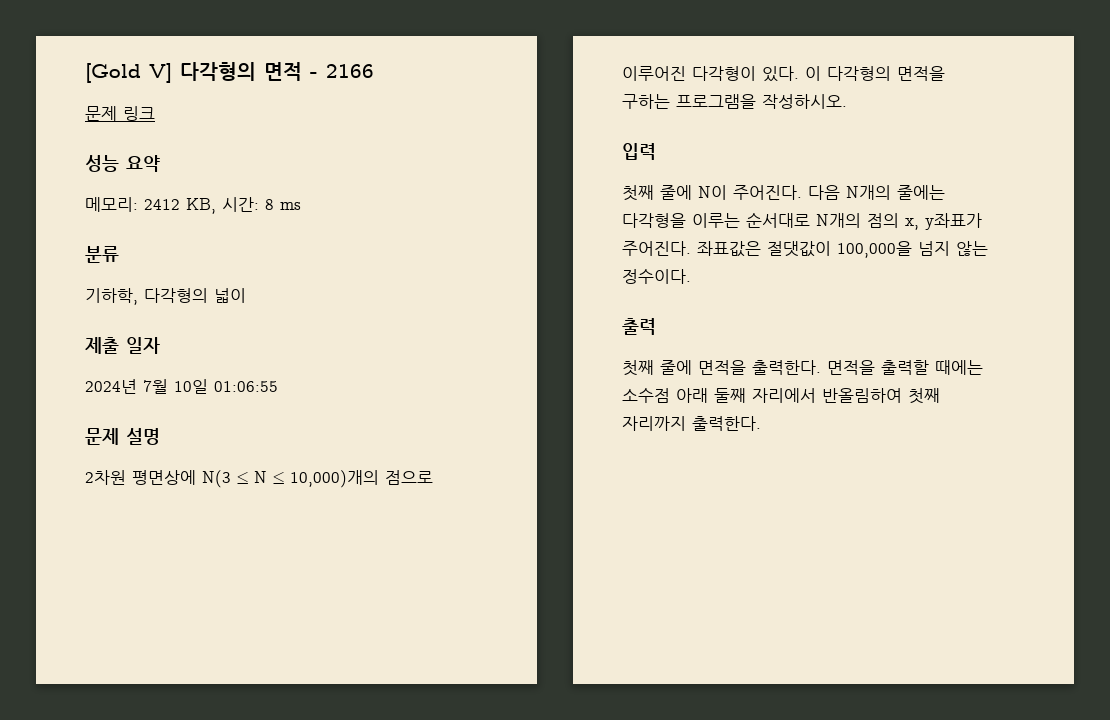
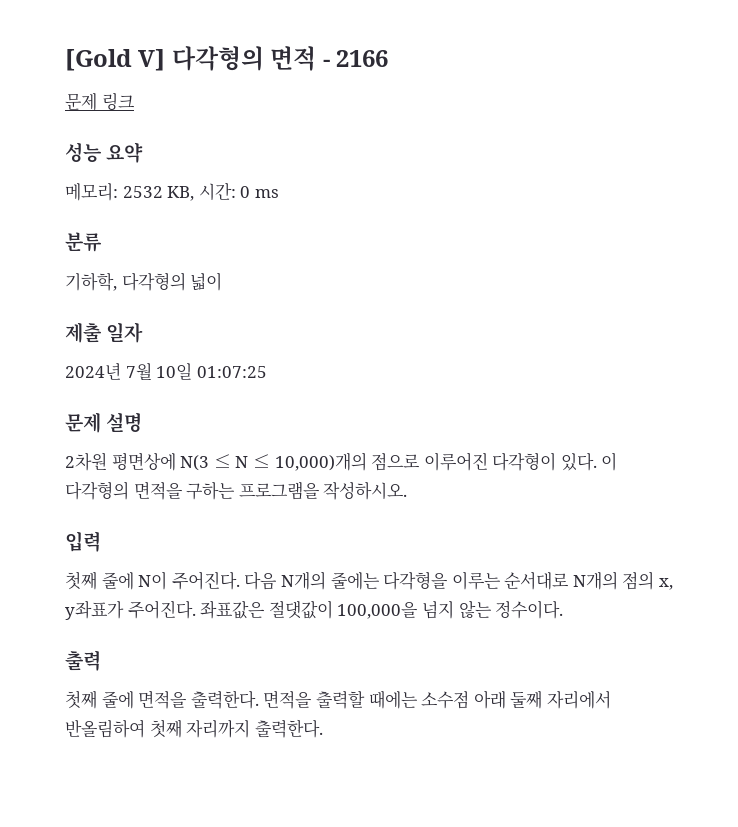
[144,199,180,210] 2412 -> [122,186,163,198] 2532
[265,199,274,210] 8 -> [240,186,251,198] 0
[214,381,278,392] 01:06:55 -> [196,366,267,378] 01:07:25

